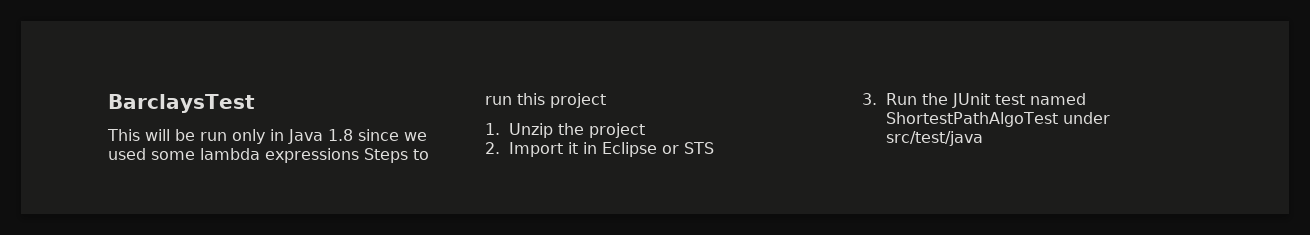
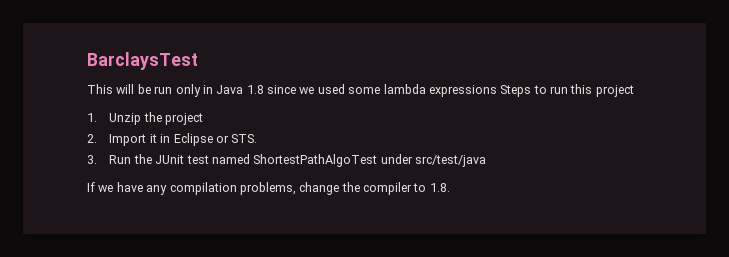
[684,142,715,154] STS -> [231,134,258,143] STS.
(984, 138) none -> [87,182,450,195] // If we have any compilation problems, change the compiler to 1.8.

